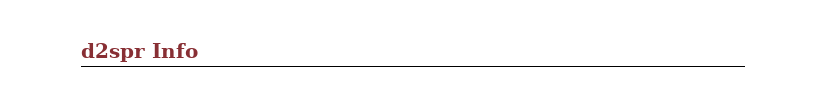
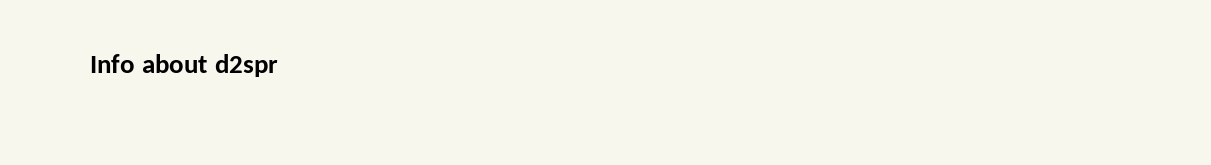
[81,43,198,62] d2spr Info -> [90,54,278,77] Info about d2spr

